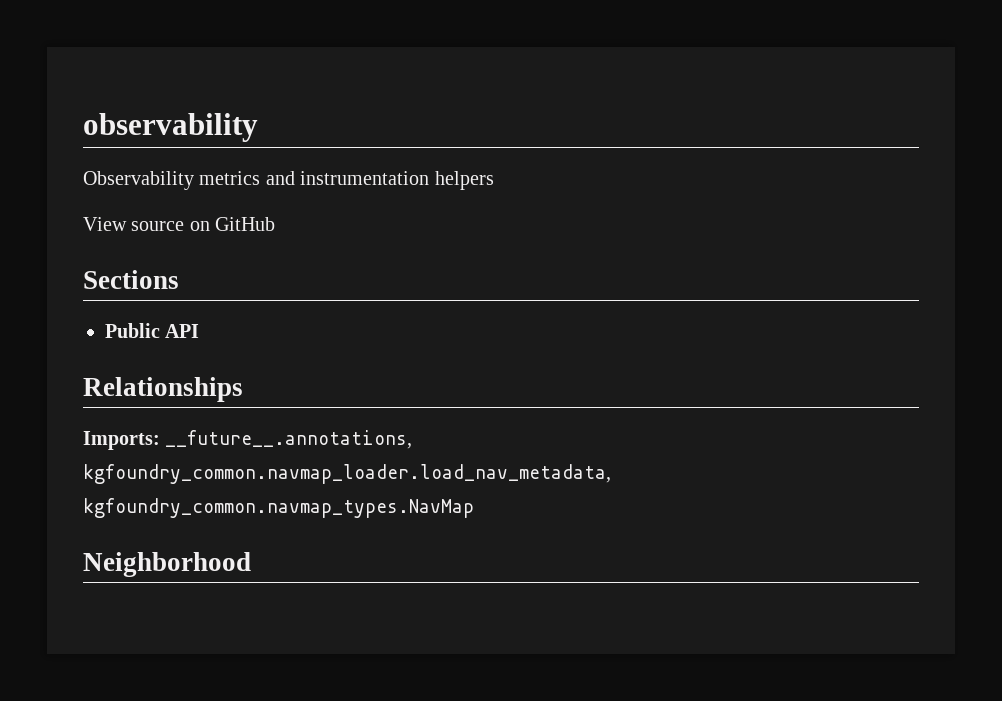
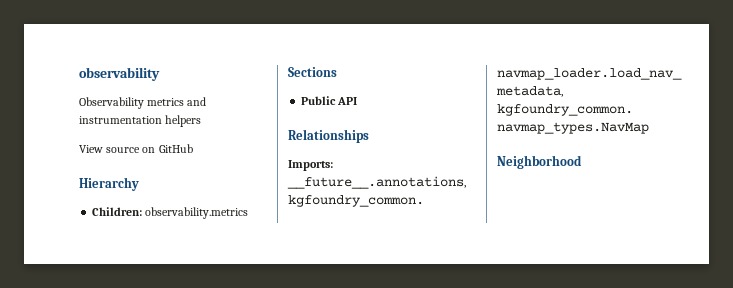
(276, 224) none -> [79,177,139,191] [92,207,249,219] // Hierarchy // Children: observability.metrics

